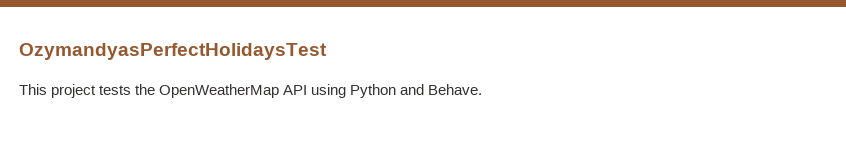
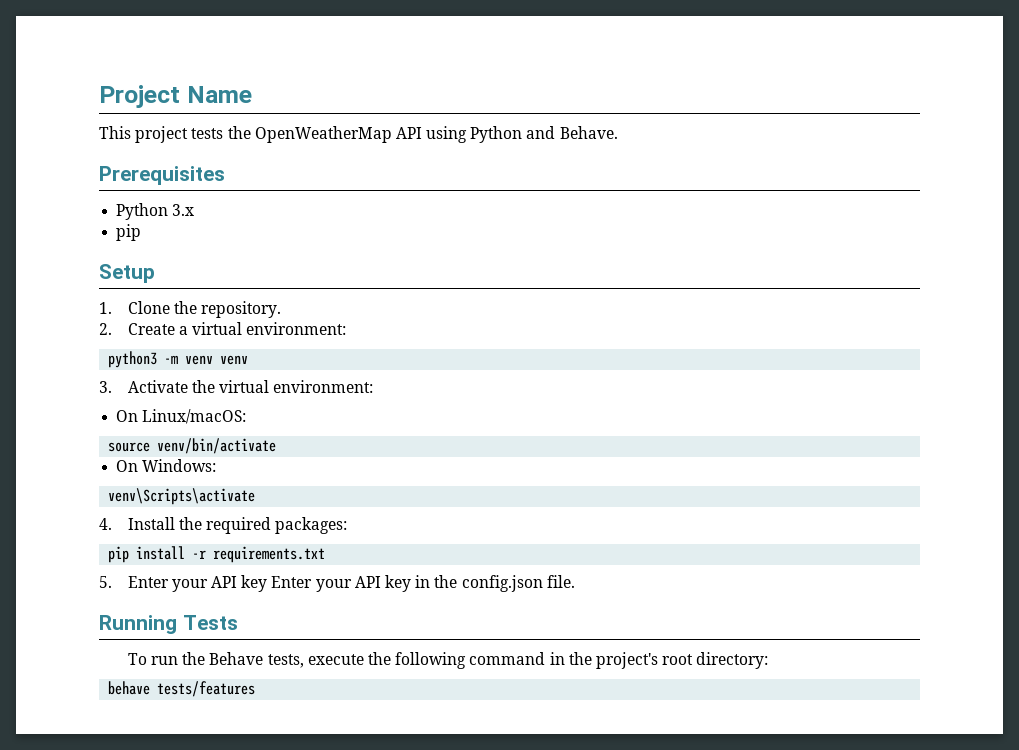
[19,43,327,60] OzymandyasPerfectHolidaysTest -> [99,85,252,108] Project Name
(483, 89) none -> [99,166,225,185] [116,203,195,220] [116,224,142,241] [99,264,155,283] [99,301,282,318] [99,322,347,335] [108,351,249,368] [99,380,374,393] [116,409,247,424] [108,438,277,454] [116,459,217,472] [108,488,256,505] [99,517,348,534] [108,546,326,563] [99,575,575,592] [99,615,238,634] [127,652,769,669] [108,681,256,697] // Prerequisites // Python 3.x // pip // Setup // 1. Clone the repository. // 2. Create a virtual environment: // python3 -m venv venv // 3. Activate the virtual environment: // On Linux/macOS: // source venv/bin/activate // On Windows: // venv\Scripts\activate // 4. Install the required packages: // pip install -r requirements.txt // 5. Enter your API key Enter your API key in the config.json file. // Running Tests // To run the Behave tests, execute the following command in the project's root directory: // behave tests/features

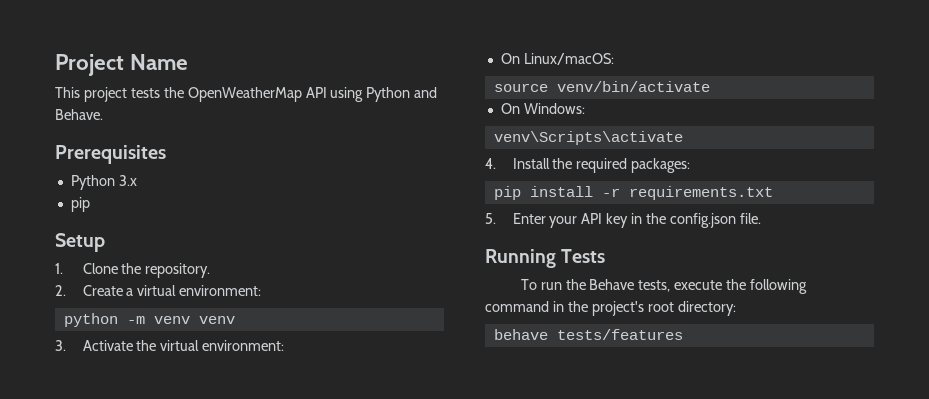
[108,351,158,368] python3 -> [63,313,118,327] python
[271,575,411,592] Enter your API key -> (629, 220) none

